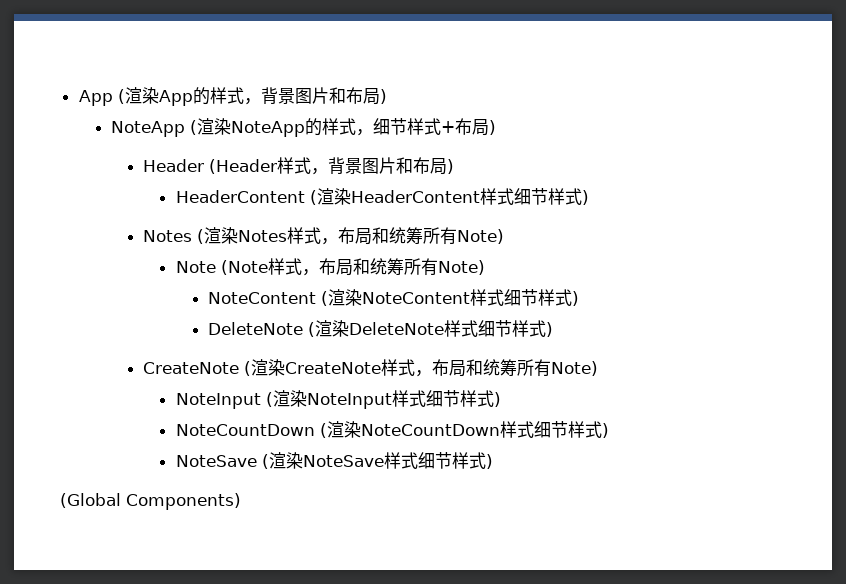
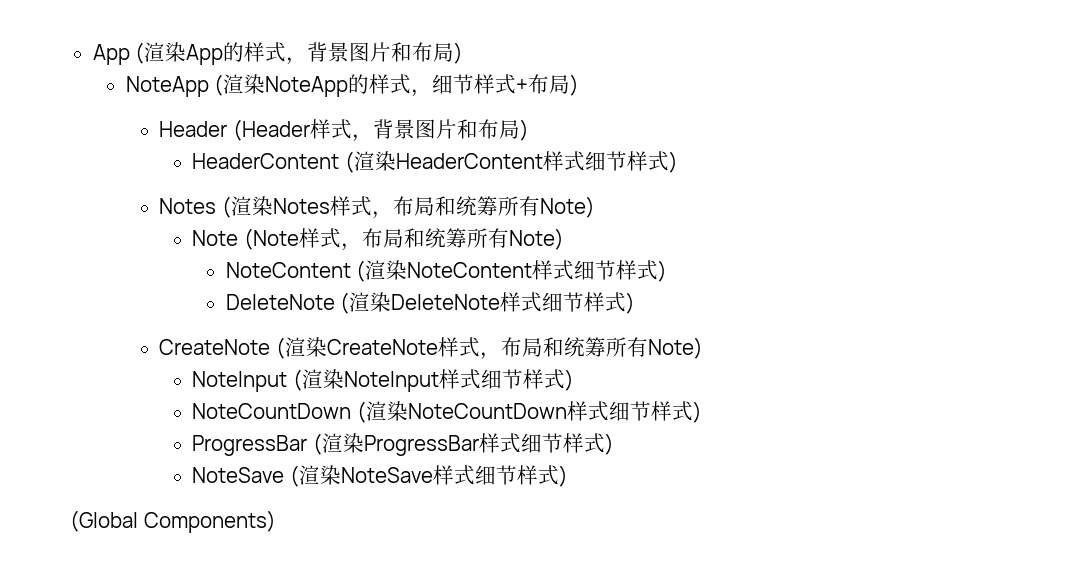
(609, 430) none -> [192,433,614,456] // ProgressBar (渲染ProgressBar样式细节样式)

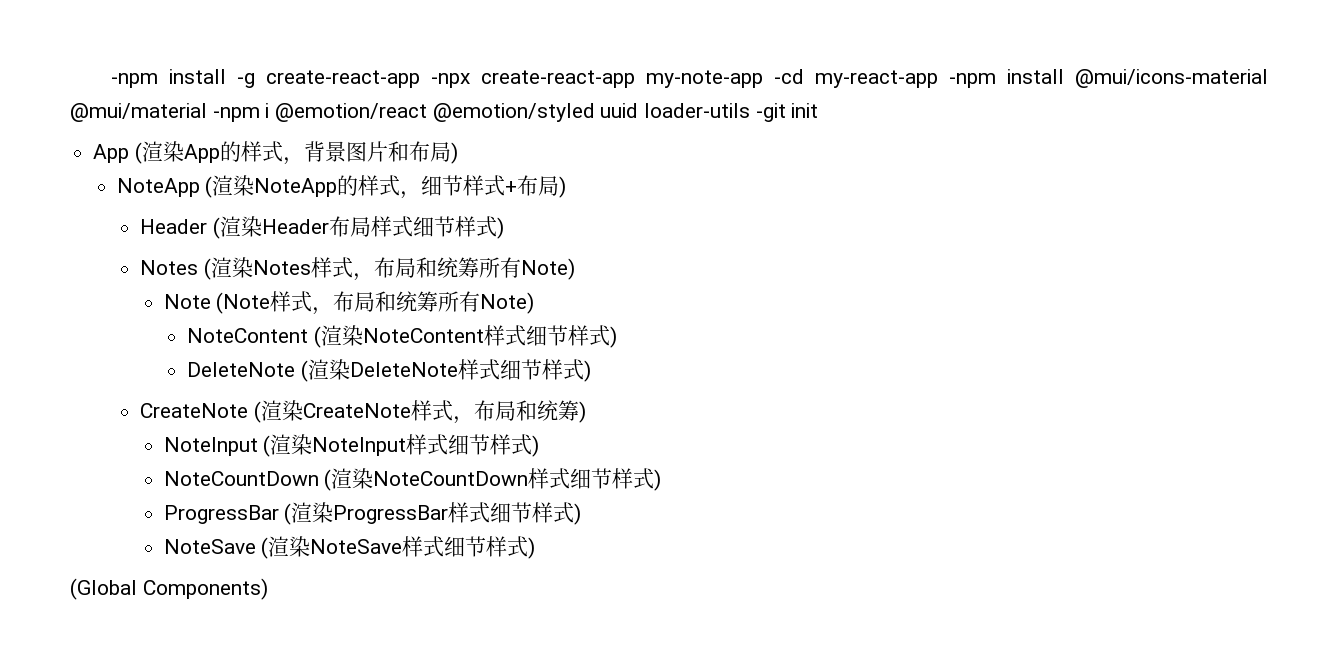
(92, 54) none -> [111,69,1268,88] [70,103,819,122] -npm install -g create-react-app -npx create-react-app my-note-app -cd my-react-app -npm install @mui/icons-material @mui/material -npm i @emotion/react @emotion/styled uuid loader-utils -git init //
[232,119,529,142] [192,151,543,173] (Header样式，背景图片和布局) // HeaderContent (渲染HeaderContent -> [212,216,371,239] (渲染Header布局
[605,337,703,359] 所有Note) -> [578,401,586,423] )

